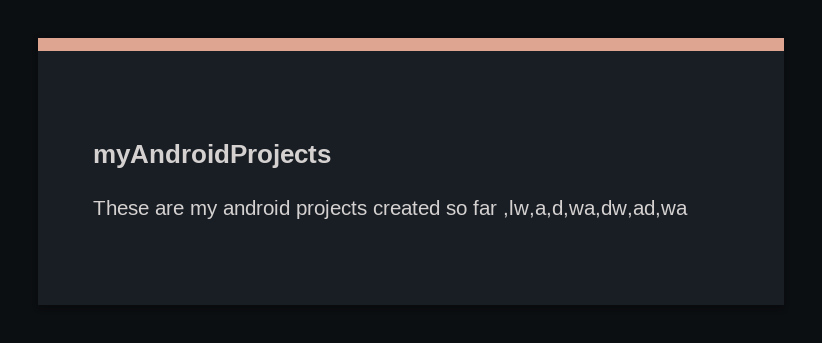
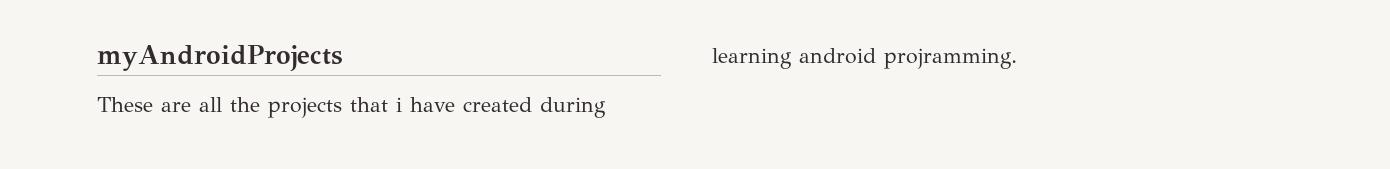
[190,200,688,219] my android projects created so far ,lw,a,d,wa,dw,ad,wa -> [199,97,606,118] [712,48,1017,69] all the projects that i have created during learning android projramming.

